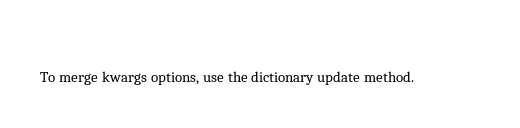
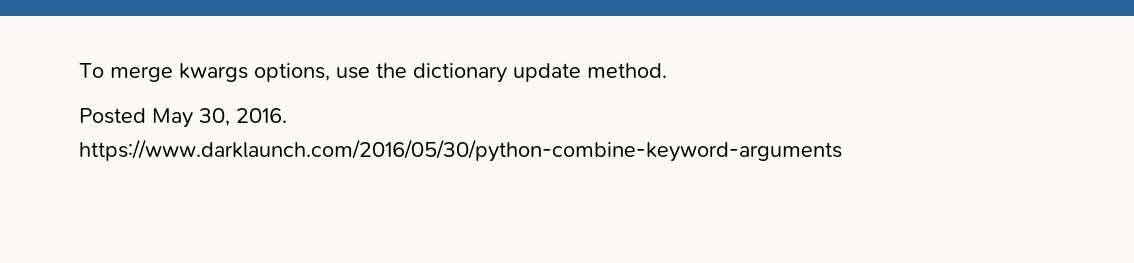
(415, 76) none -> [79,108,287,128] [79,139,842,162] // Posted May 30, 2016. https://www.darklaunch.com/2016/05/30/python-combine-keyword-arguments

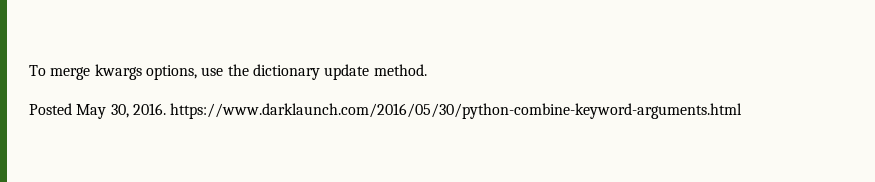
[79,139,842,162] https://www.darklaunch.com/2016/05/30/python-combine-keyword-arguments -> [170,103,743,119] https://www.darklaunch.com/2016/05/30/python-combine-keyword-arguments.html

